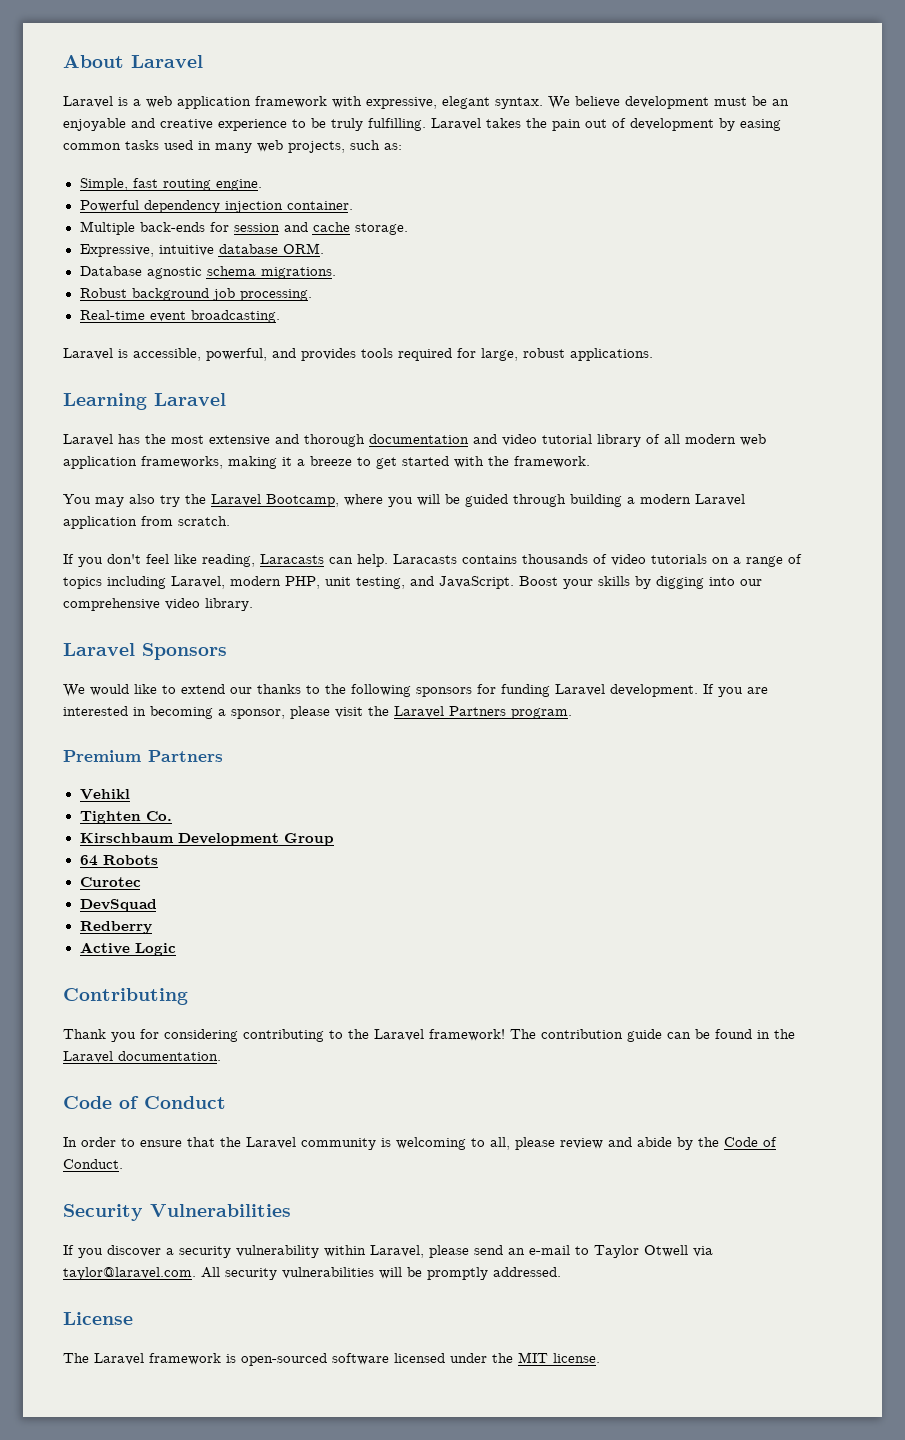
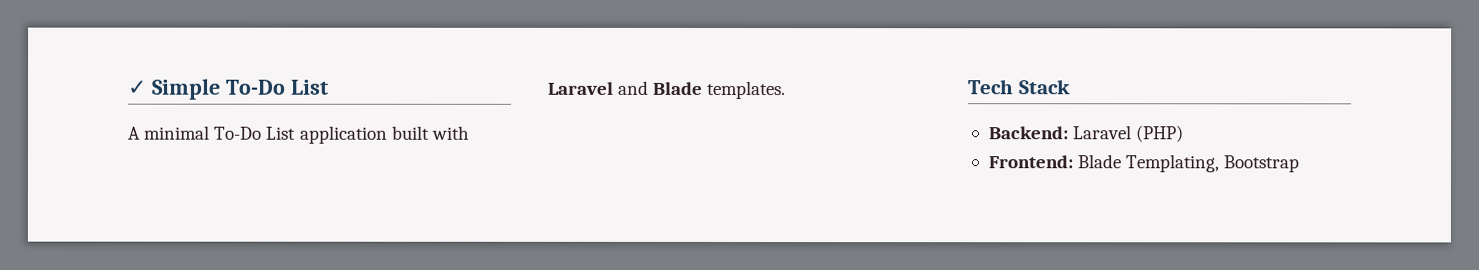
[63,55,203,68] [63,96,789,109] [63,118,781,131] [63,140,402,153] [79,178,262,191] [79,200,353,213] [79,221,408,235] [79,243,324,257] [79,266,336,279] [79,288,312,301] [79,310,280,323] [63,348,653,361] [63,393,226,410] [63,434,766,447] [63,456,590,469] [63,494,745,507] [63,516,230,529] [63,554,802,567] [63,576,762,589] [63,598,253,611] [63,643,227,660] [63,684,768,697] [63,706,572,719] [63,750,223,762] [79,789,130,800] [79,811,172,824] [79,833,334,846] [79,855,158,866] [79,877,141,887] [79,899,157,912] [79,921,152,934] [79,942,176,956] [63,988,188,1005] [63,1029,795,1042] [63,1051,221,1063] [63,1096,226,1109] [63,1137,777,1150] [63,1159,123,1169] [63,1204,291,1221] [63,1245,713,1258] [63,1267,561,1280] [63,1312,133,1325] [63,1352,600,1366] About Laravel // Laravel is a web application framework with expressive, elegant syntax. We believe development must be an enjoyable and creative experience to be truly fulfilling. Laravel takes the pain out of development by easing common tasks used in many web projects, such as: // Simple, fast routing engine. // Powerful dependency injection container. // Multiple back-ends for session and cache storage. // Expressive, intuitive database ORM. // Database agnostic schema migrations. // Robust background job processing. // Real-time event broadcasting. // Laravel is accessible, powerful, and provides tools required for large, robust applications. // Learning Laravel // Laravel has the most extensive and thorough documentation and video tutorial library of all modern web application frameworks, making it a breeze to get started with the framework. // You may also try the Laravel Bootcamp, where you will be guided through building a modern Laravel application from scratch. // If you don't feel like reading, Laracasts can help. Laracasts contains thousands of video tutorials on a range of topics including Laravel, modern PHP, unit testing, and JavaScript. Boost your skills by digging into our comprehensive video library. // Laravel Sponsors // We would like to extend our thanks to the following sponsors for funding Laravel development. If you are interested in becoming a sponsor, please visit the Laravel Partners program. // Premium Partners // Vehikl // Tighten Co. // Kirschbaum Development Group // 64 Robots // Curotec // DevSquad // Redberry // Active Logic // Contributing // Thank you for considering contributing to the Laravel framework! The contribution guide can be found in the Laravel documentation. // Code of Conduct // In order to ensure that the Laravel community is welcoming to all, please review and abide by the Code of Conduct. // Security Vulnerabilities // If you discover a security vulnerability within Laravel, please send an e-mail to Taylor Otwell via taylor@laravel.com. All security vulnerabilities will be promptly addressed. // License // The Laravel framework is open-sourced software licensed under the MIT license. -> [128,78,329,100] [127,125,470,144] [548,80,787,100] [968,79,1071,95] [987,125,1185,143] [987,154,1300,173] ✓ Simple To-Do List // A minimal To-Do List application built with Laravel and Blade templates. // Tech Stack // Backend: Laravel (PHP) // Frontend: Blade Templating, Bootstrap

